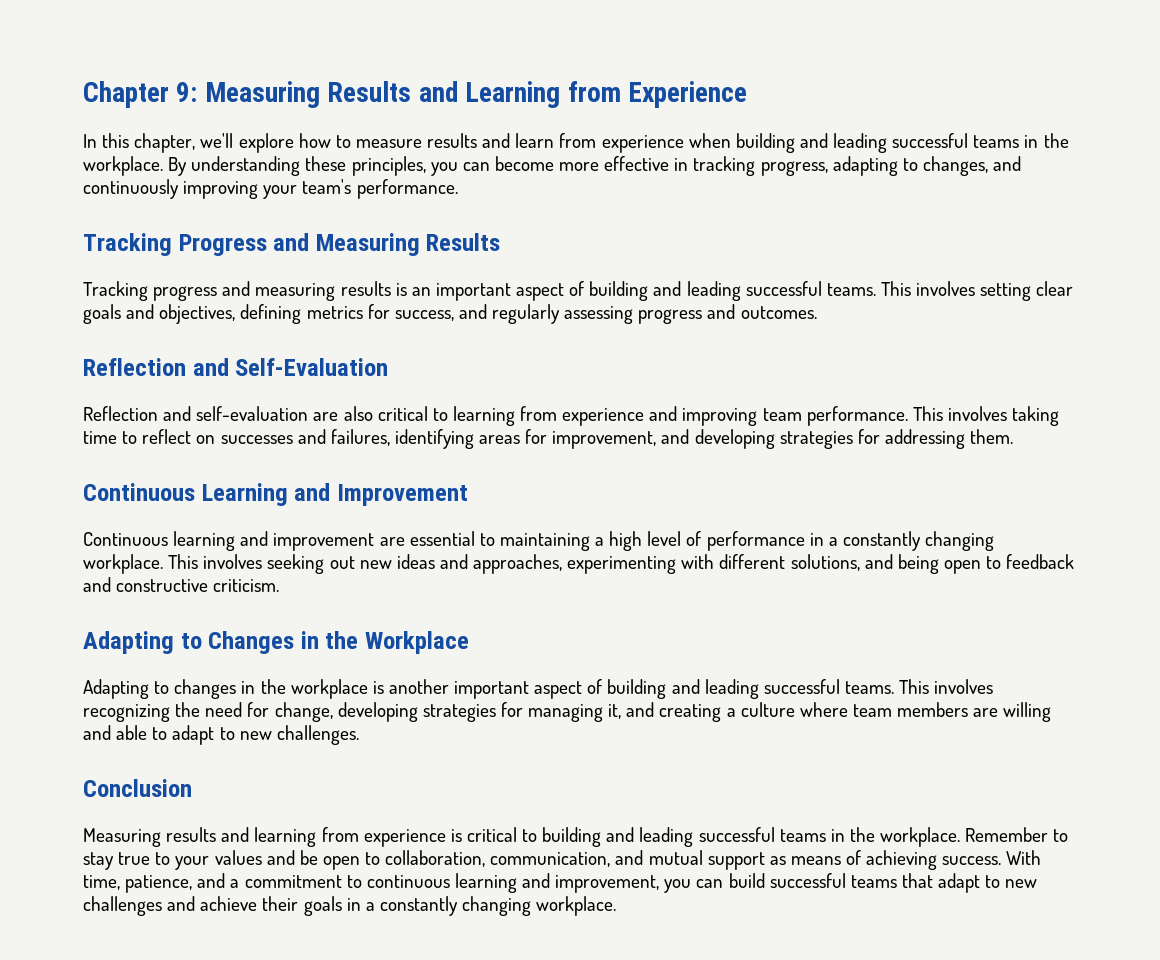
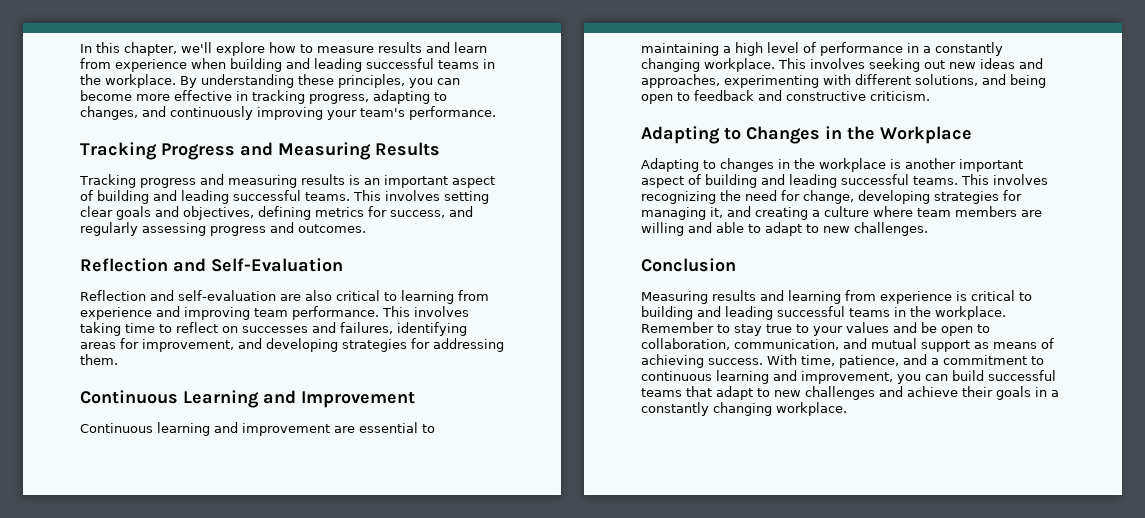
[83,81,747,108] Chapter 9: Measuring Results and Learning from Experience // -> (80, 48) none

